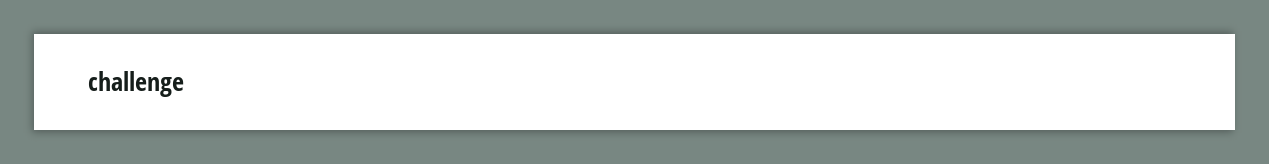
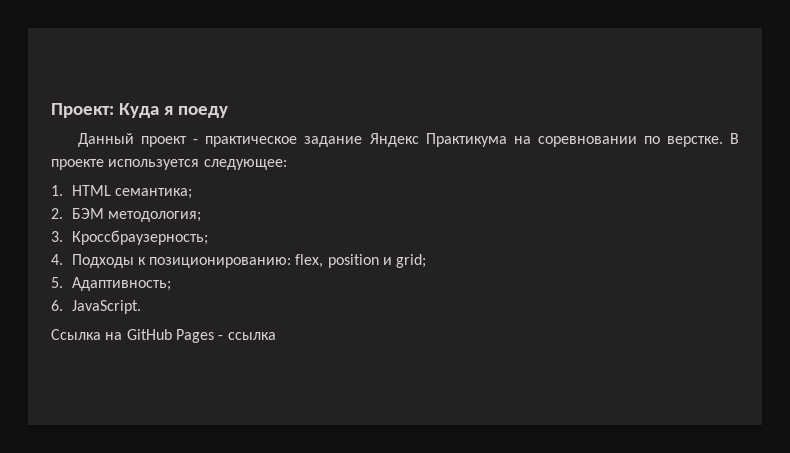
[88,71,184,97] challenge -> [51,103,228,118] [78,133,739,147] [51,159,287,170] [51,185,192,199] [51,208,201,222] [51,230,208,245] [51,254,427,268] [51,277,171,291] [51,300,141,314] [51,329,276,343] Проект: Куда я поеду // Данный проект - практическое задание Яндекс Практикума на соревновании по верстке. В проекте используется следующее: // 1. HTML семантика; // 2. БЭМ методология; // 3. Кроссбраузерность; // 4. Подходы к позиционированию: flex, position и grid; // 5. Адаптивность; // 6. JavaScript. // Ссылка на GitHub Pages - ссылка

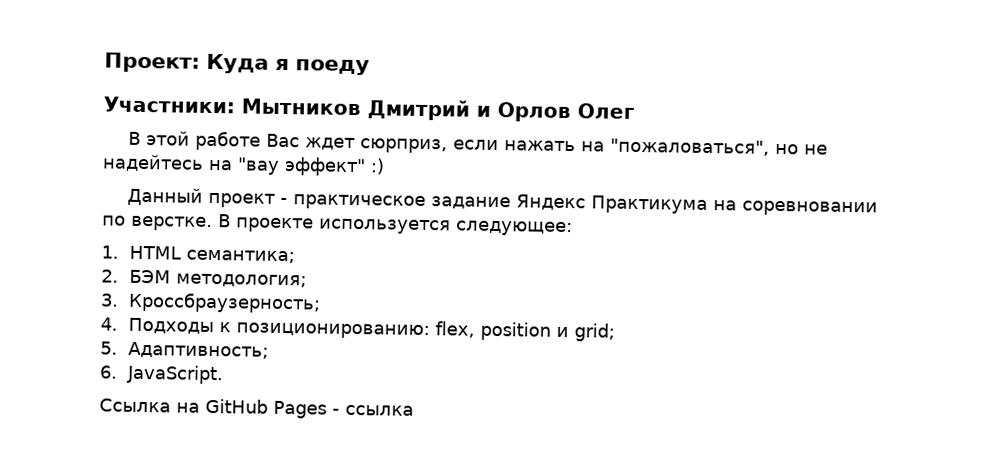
(228, 112) none -> [103,96,634,123] [128,130,829,156] [102,154,385,177] // Участники: Мытников Дмитрий и Орлов Олег // В этой работе Вас ждет сюрприз, если нажать на "пожаловаться", но не надейтесь на "вау эффект" :)

